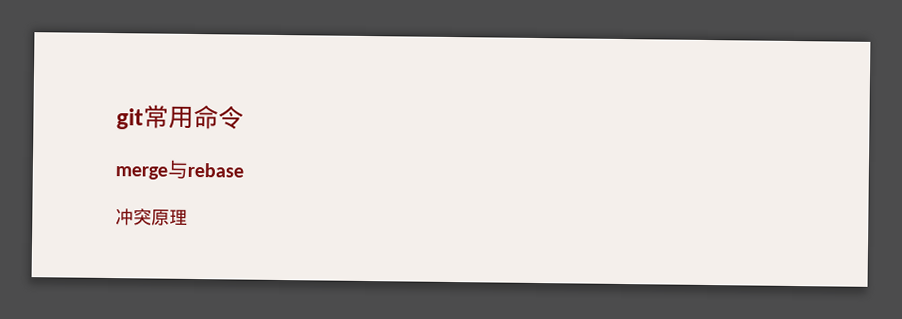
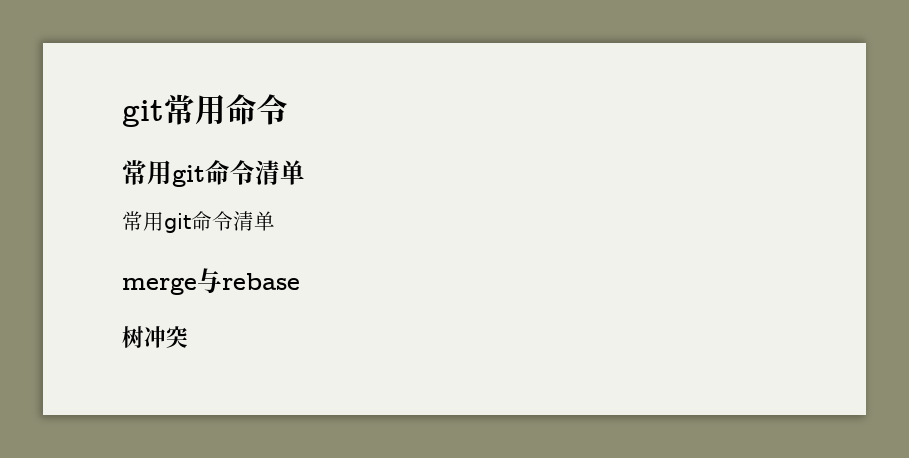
(244, 117) none -> [122,160,305,187] [122,211,275,233] // 常用git命令清单 // 常用git命令清单
[115,208,188,226] 冲突原理 -> [122,326,188,348] 树冲突

